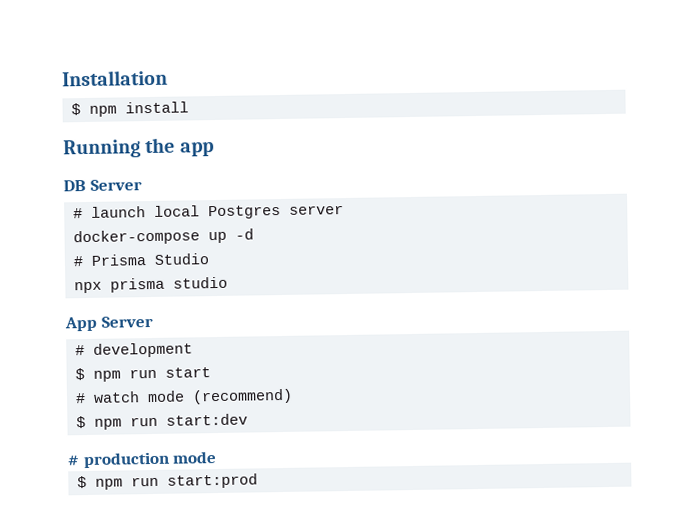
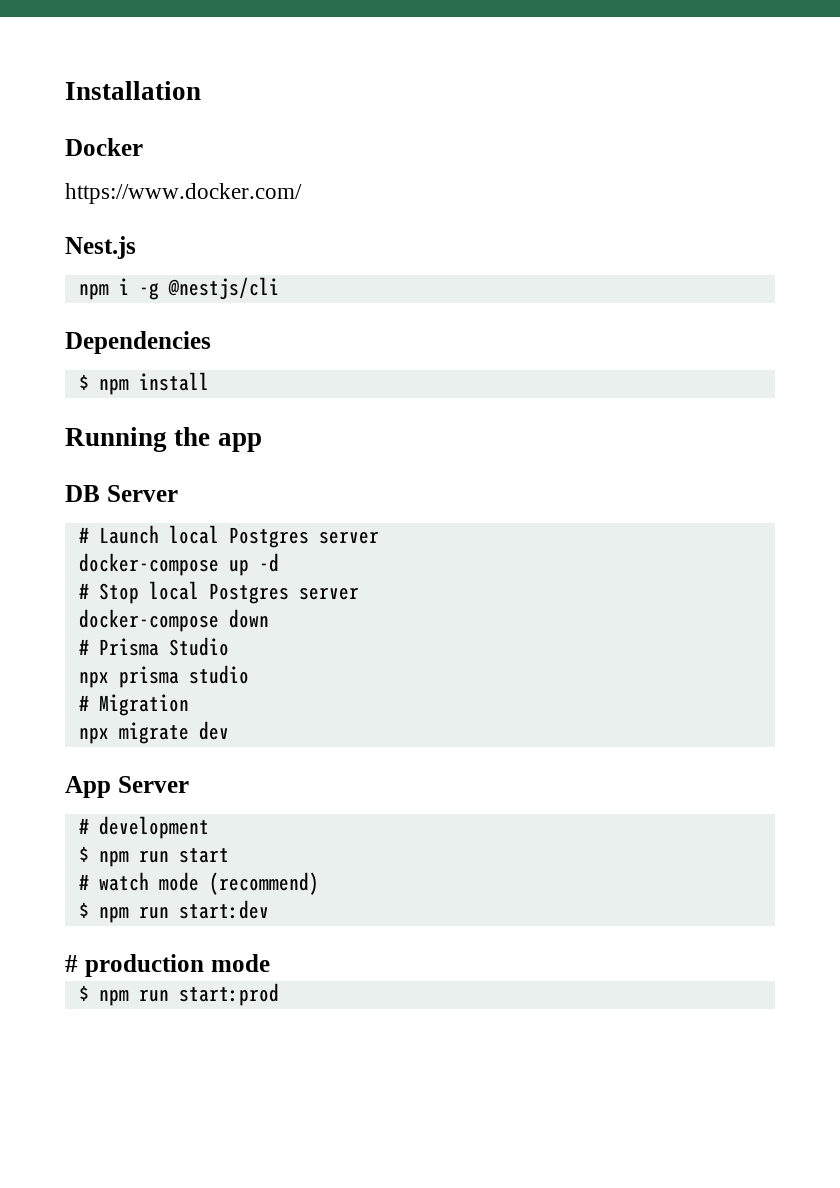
(168, 78) none -> [65,138,143,156] [65,183,302,204] [65,236,136,259] [78,277,279,300] [65,331,211,354] // Docker // https://www.docker.com/ // Nest.js // npm i -g @nestjs/cli // Dependencies
[90,206,146,218] launch -> [98,525,159,544] Launch
(254, 234) none -> [78,581,359,604] [78,609,269,632] // # Stop local Postgres server // docker-compose down
(228, 282) none -> [78,694,189,716] [78,721,229,744] // # Migration // npx migrate dev

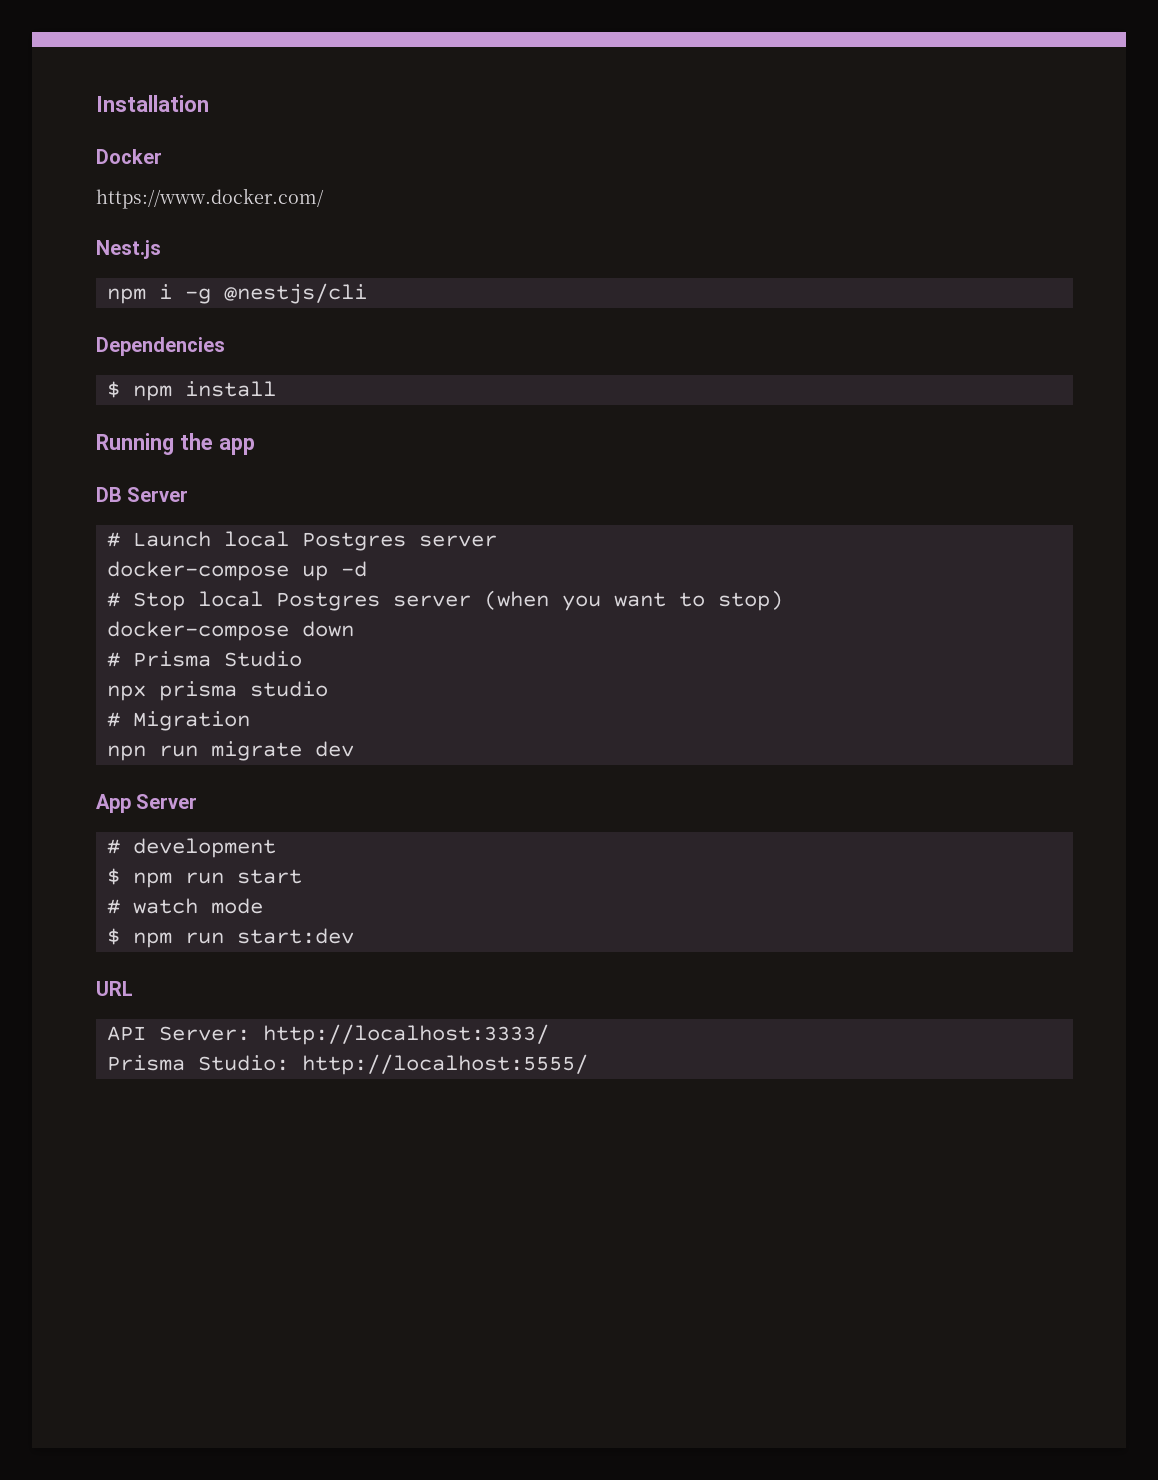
(359, 593) none -> [483,590,783,611] (when you want to stop)
[78,727,109,744] npx -> [106,745,198,761] npn run
[208,872,319,895] (recommend) -> (263, 906) none
[65,954,270,977] [78,983,279,1006] # production mode // $ npm run start:prod -> [96,981,133,996] [106,1024,549,1045] [106,1054,588,1075] URL // API Server: http://localhost:3333/ // Prisma Studio: http://localhost:5555/

